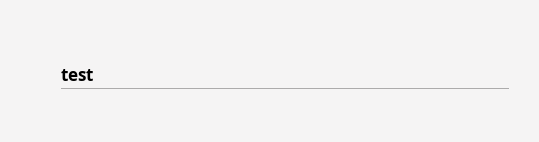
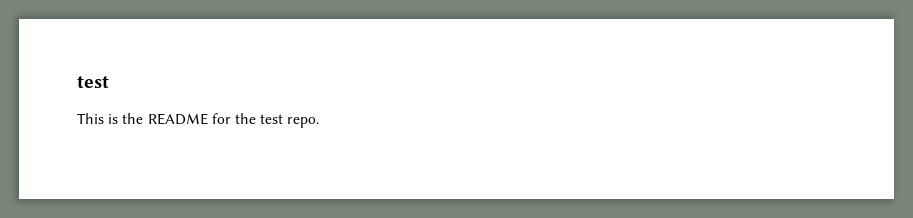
[61,69,93,81] test -> [77,76,109,88] [77,113,320,128] test // This is the README for the test repo.

